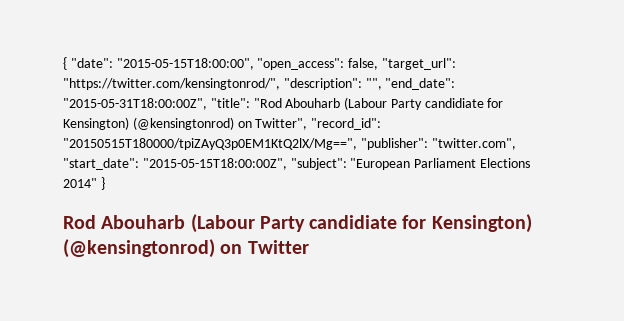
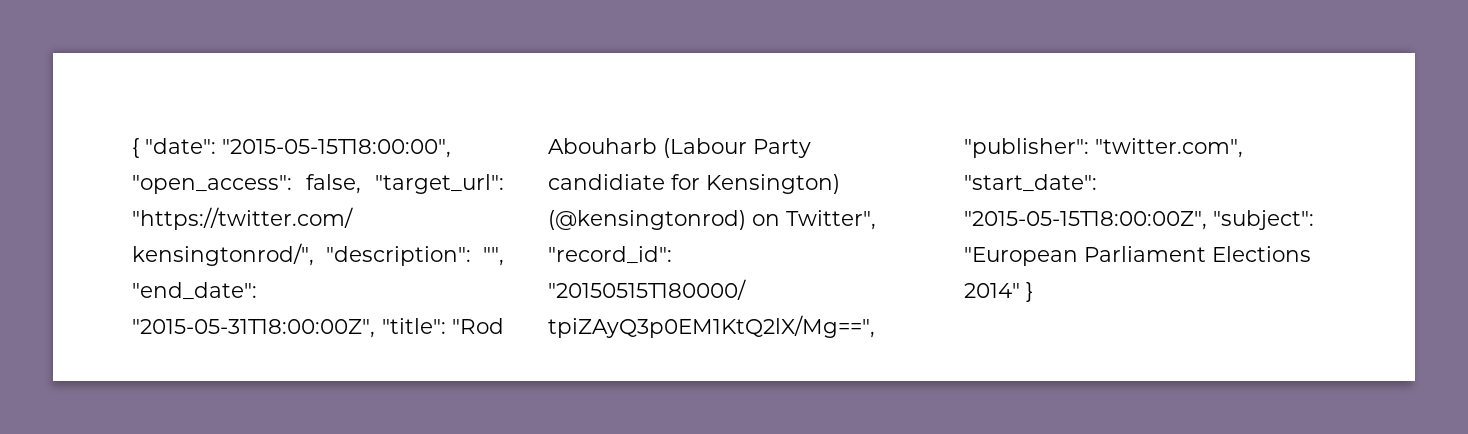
[63,214,532,233] [63,239,309,258] // Rod Abouharb (Labour Party candidiate for Kensington) (@kensingtonrod) on Twitter -> (1033, 292) none

